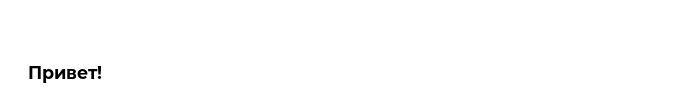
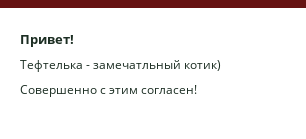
(102, 74) none -> [20,60,222,72] [20,85,198,97] // Тефтелька - замечатльный котик) // Совершенно с этим согласен!

